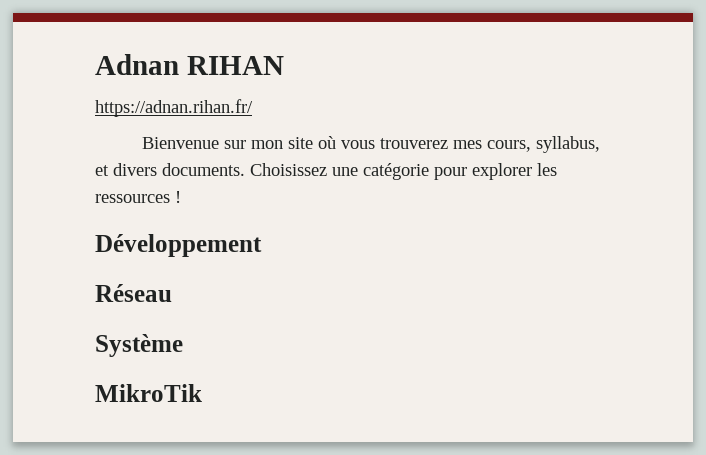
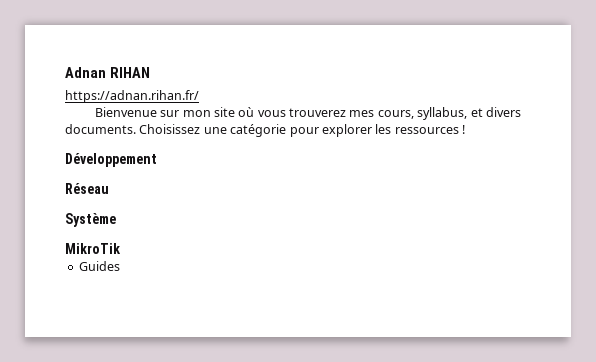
(202, 393) none -> [78,261,120,271] // Guides

